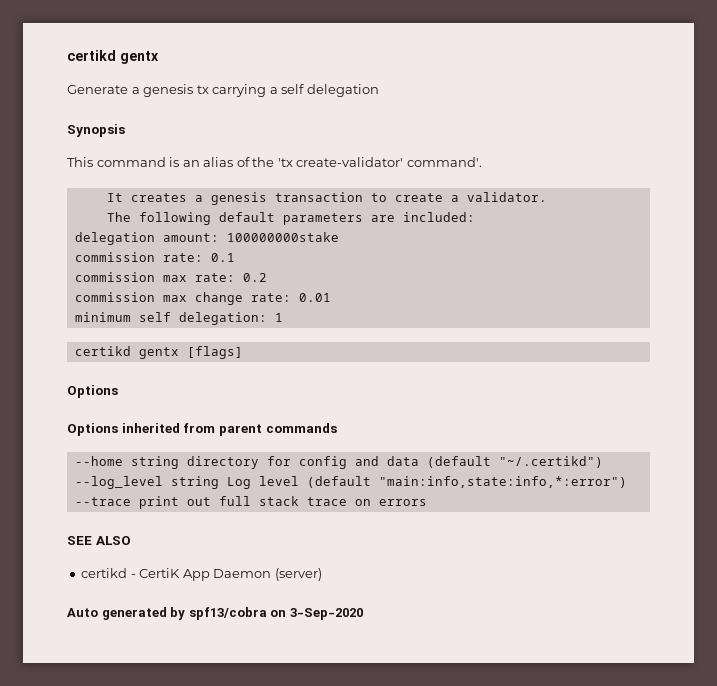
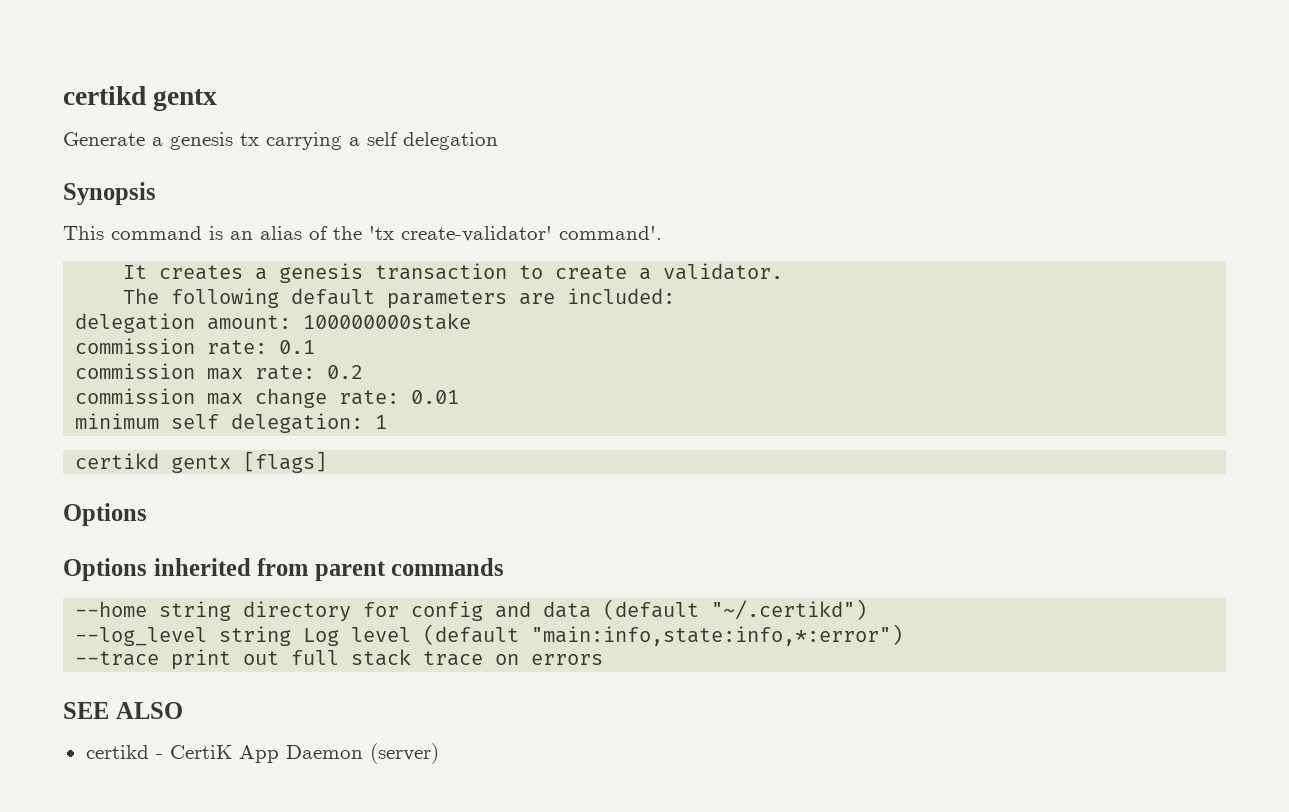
[67,607,363,620] // Auto generated by spf13/cobra on 3-Sep-2020 -> (439, 753) none

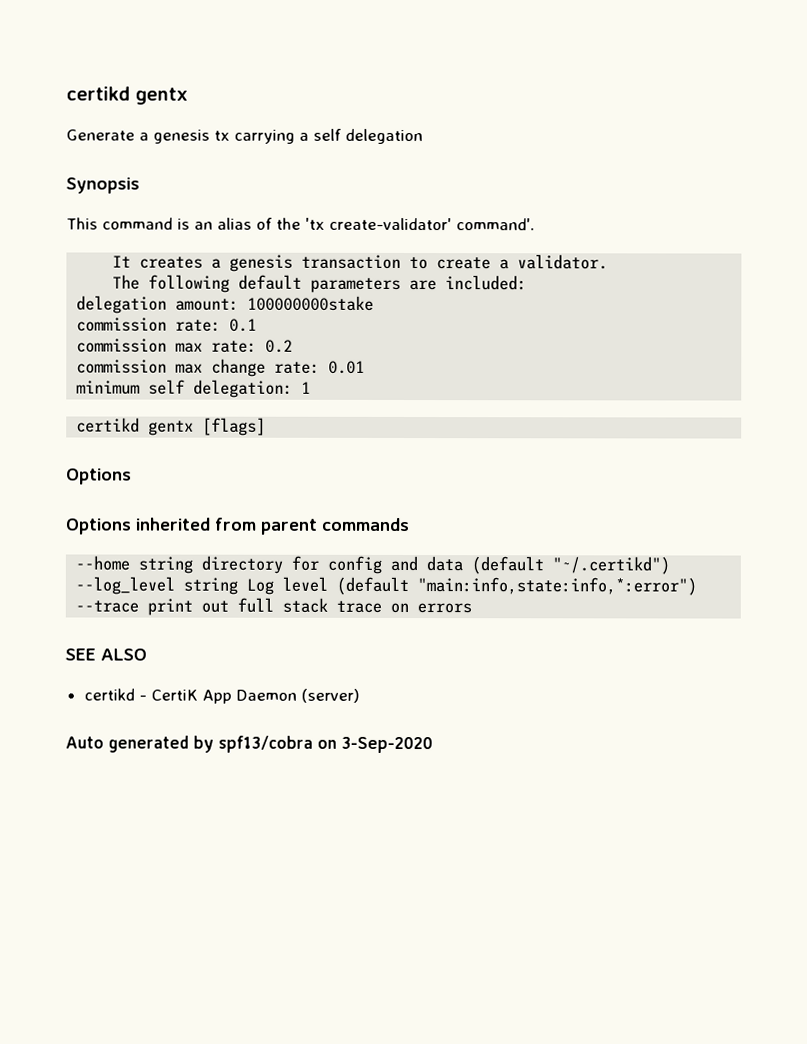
(439, 753) none -> [65,735,433,754] // Auto generated by spf13/cobra on 3-Sep-2020

